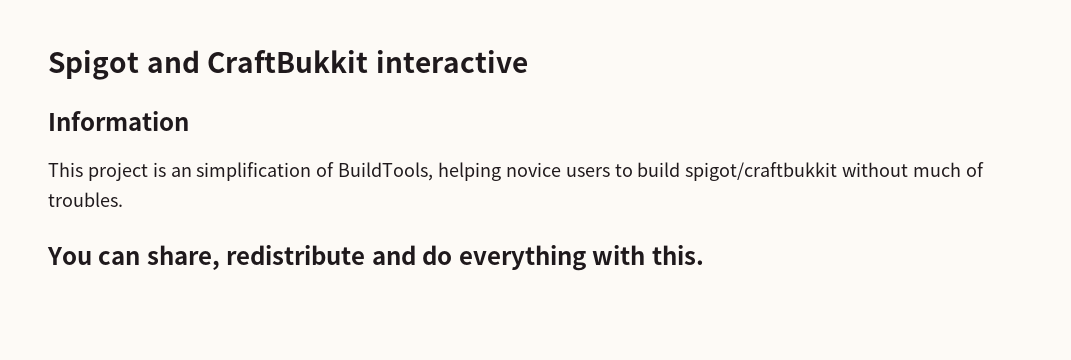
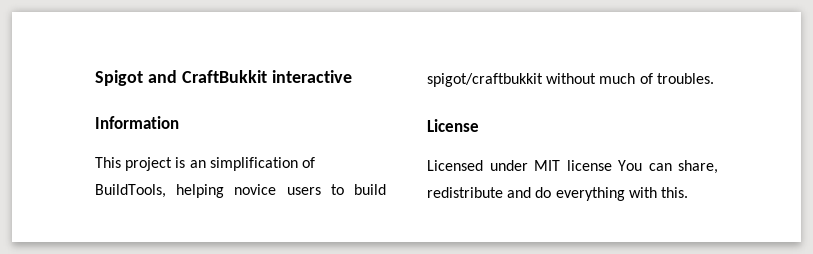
(123, 199) none -> [427,119,479,132] [427,160,612,171] License // Licensed under MIT license

